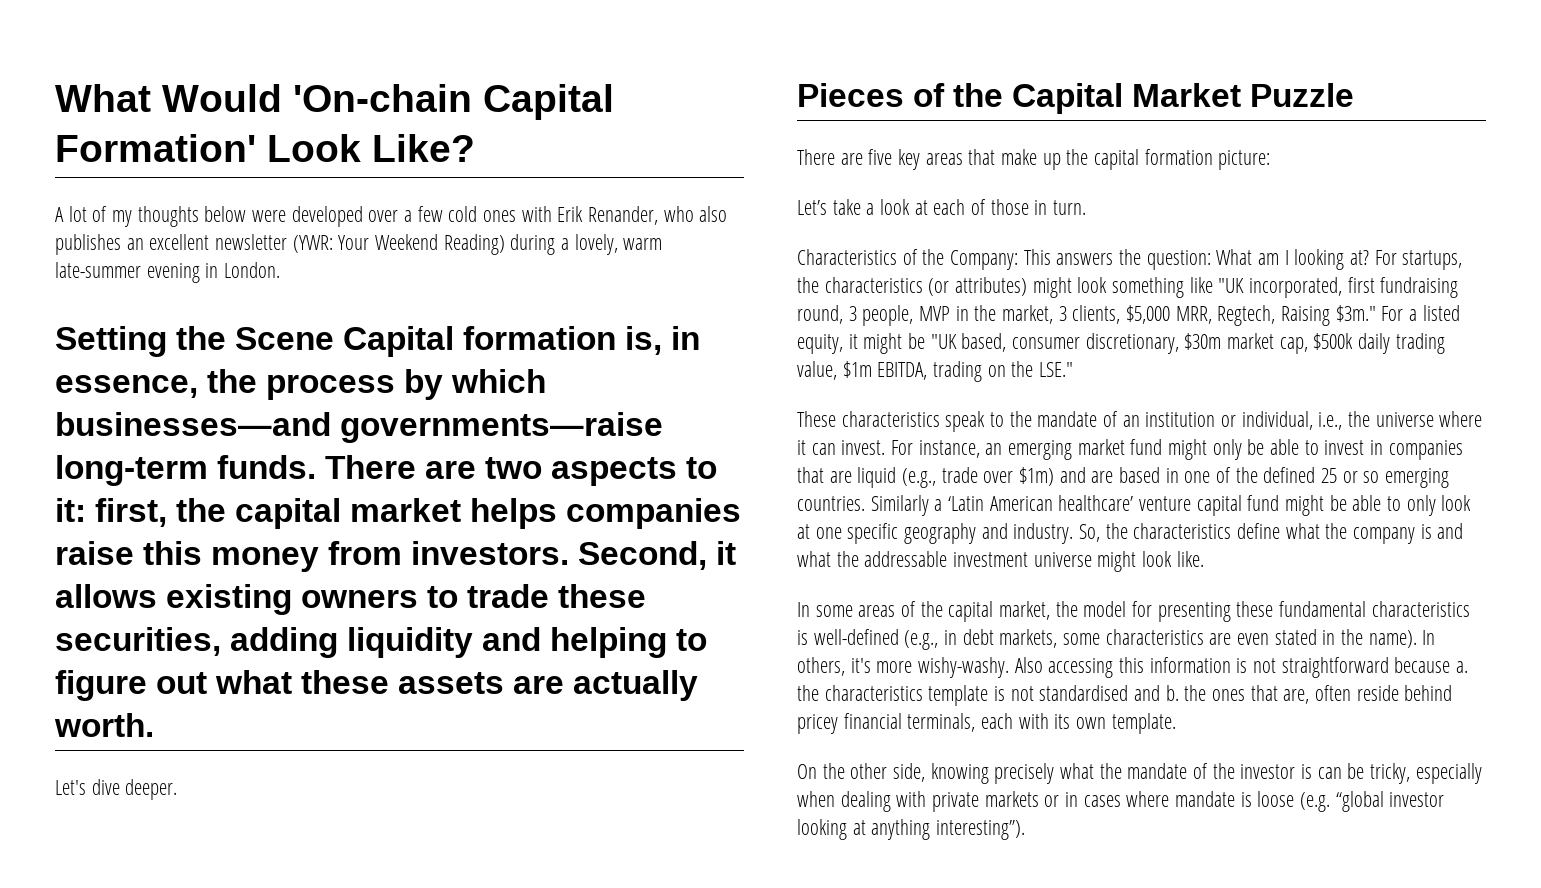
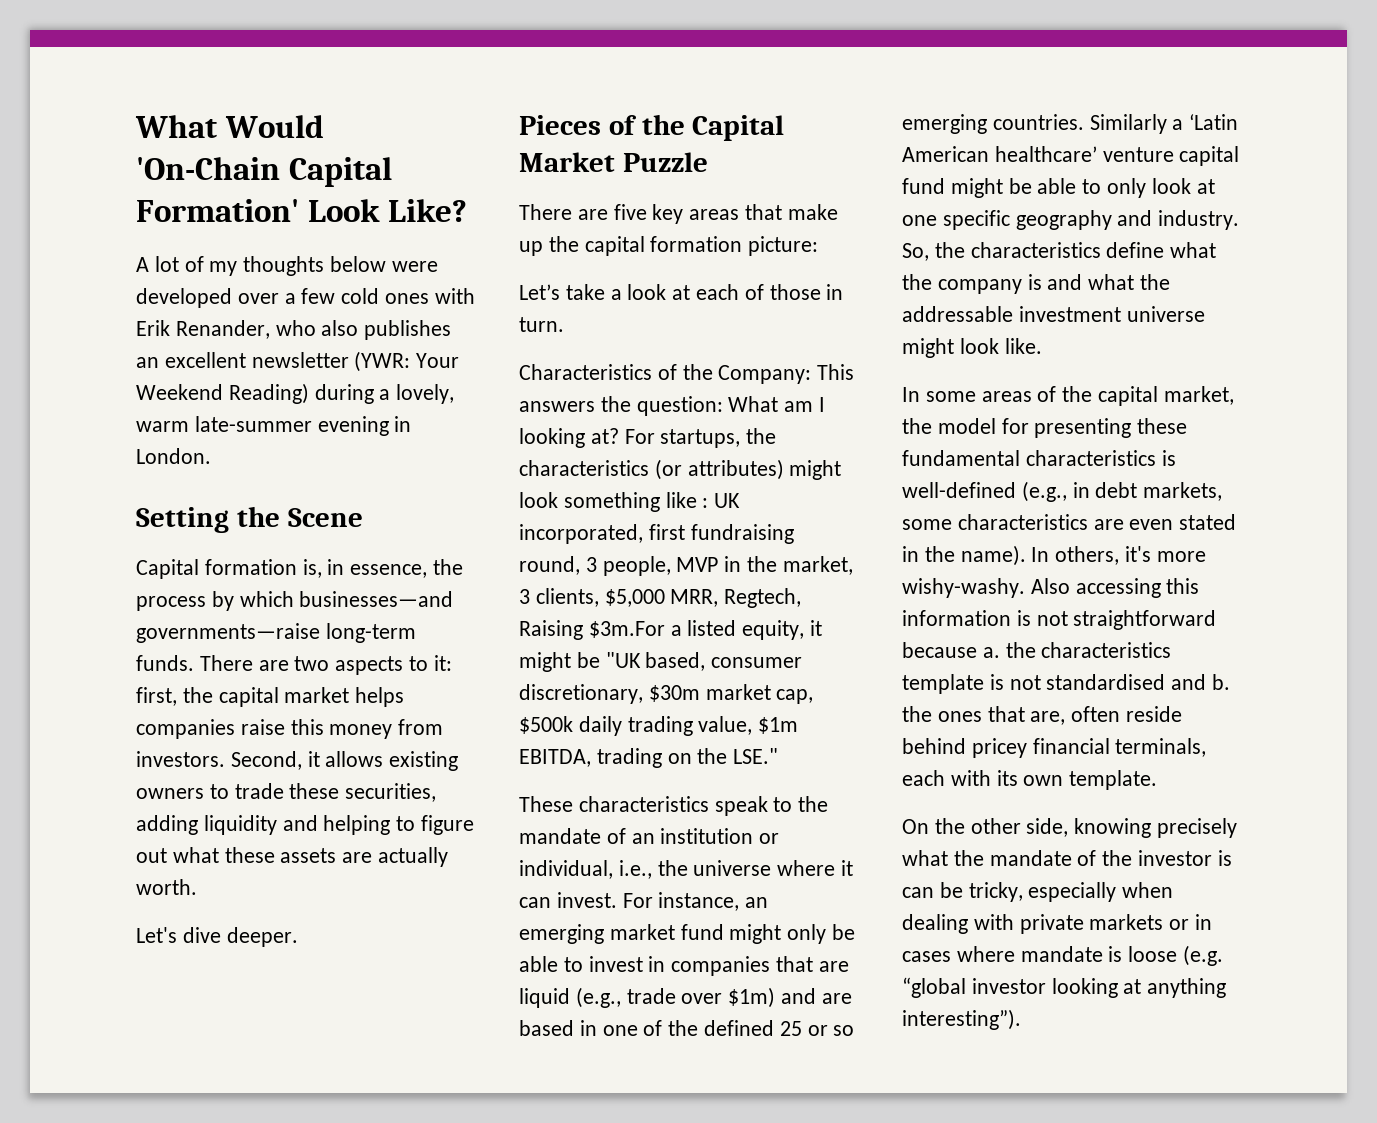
[293,84,472,112] 'On-chain -> [136,157,280,180] 'On-Chain
(335, 338) none -> (363, 517) //
[1218,278,1245,293] "UK -> [702,493,741,508] : UK
[1335,305,1404,322] $3m." For -> [588,621,665,638] $3m.For

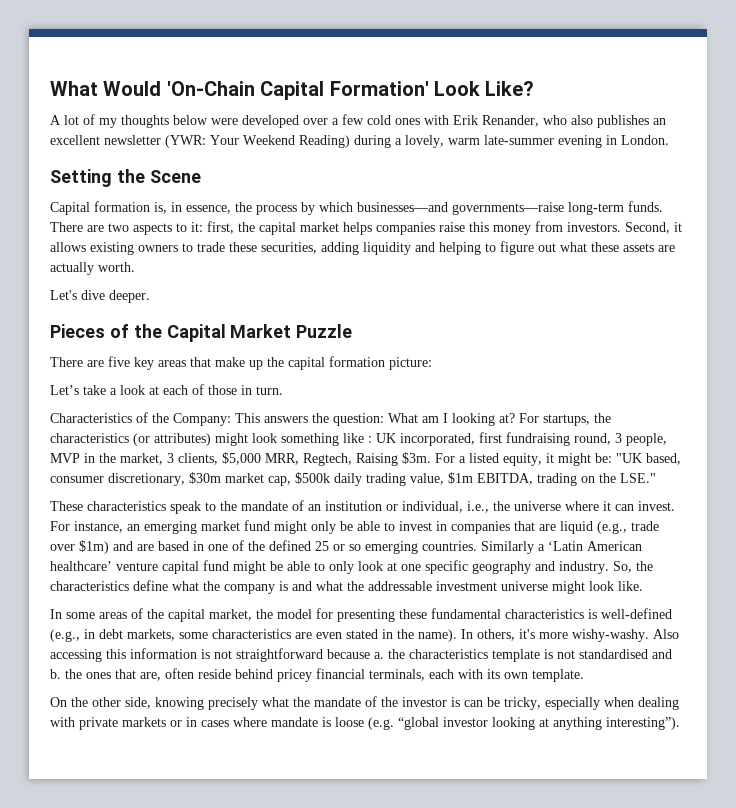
[588,621,665,638] $3m.For -> [402,452,455,464] $3m. For
[576,652,600,668] be -> [595,453,612,463] be:

